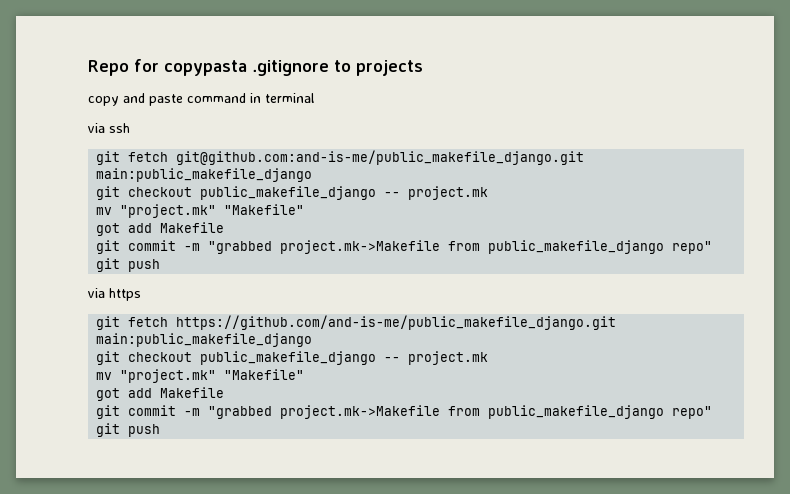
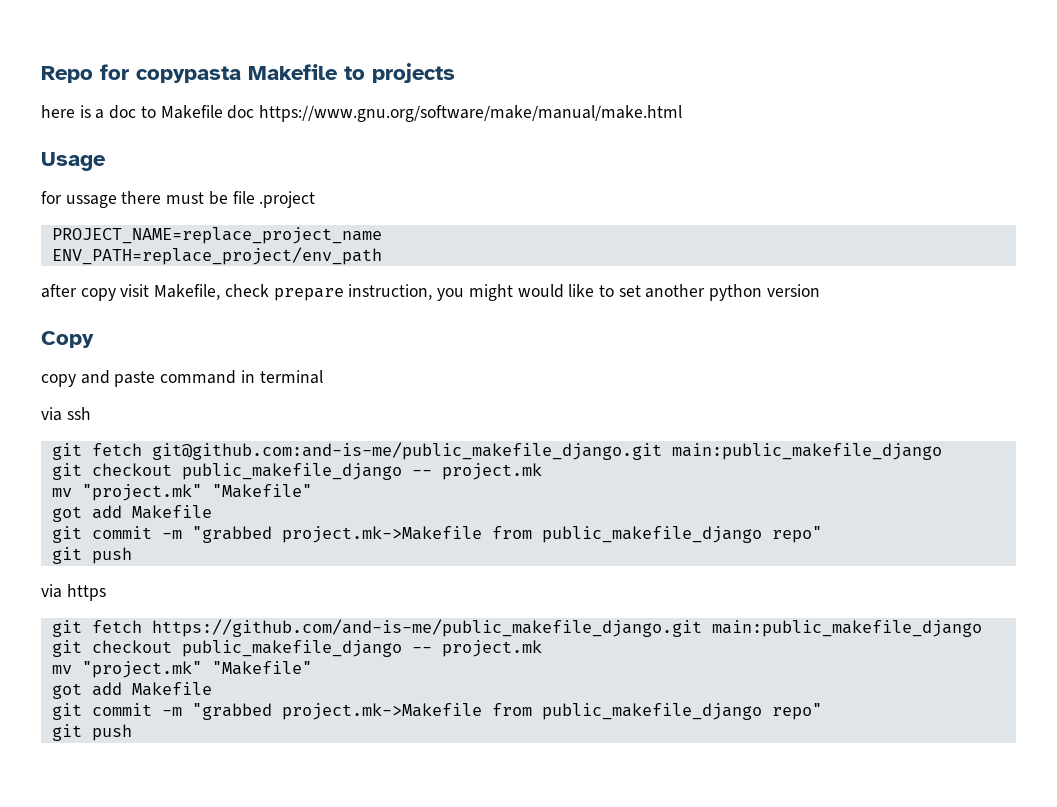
[252,60,329,76] .gitignore -> [248,64,338,80] Makefile
(423, 68) none -> [41,105,683,122] [41,152,106,171] [41,191,316,208] [51,227,382,244] [51,247,382,265] [41,284,820,301] [41,331,94,348] // here is a doc to Makefile doc https://www.gnu.org/software/make/manual/make.html // Usage // for ussage there must be file .project // PROJECT_NAME=replace_project_name // ENV_PATH=replace_project/env_path // after copy visit Makefile, check prepare instruction, you might would like to set another python version // Copy

